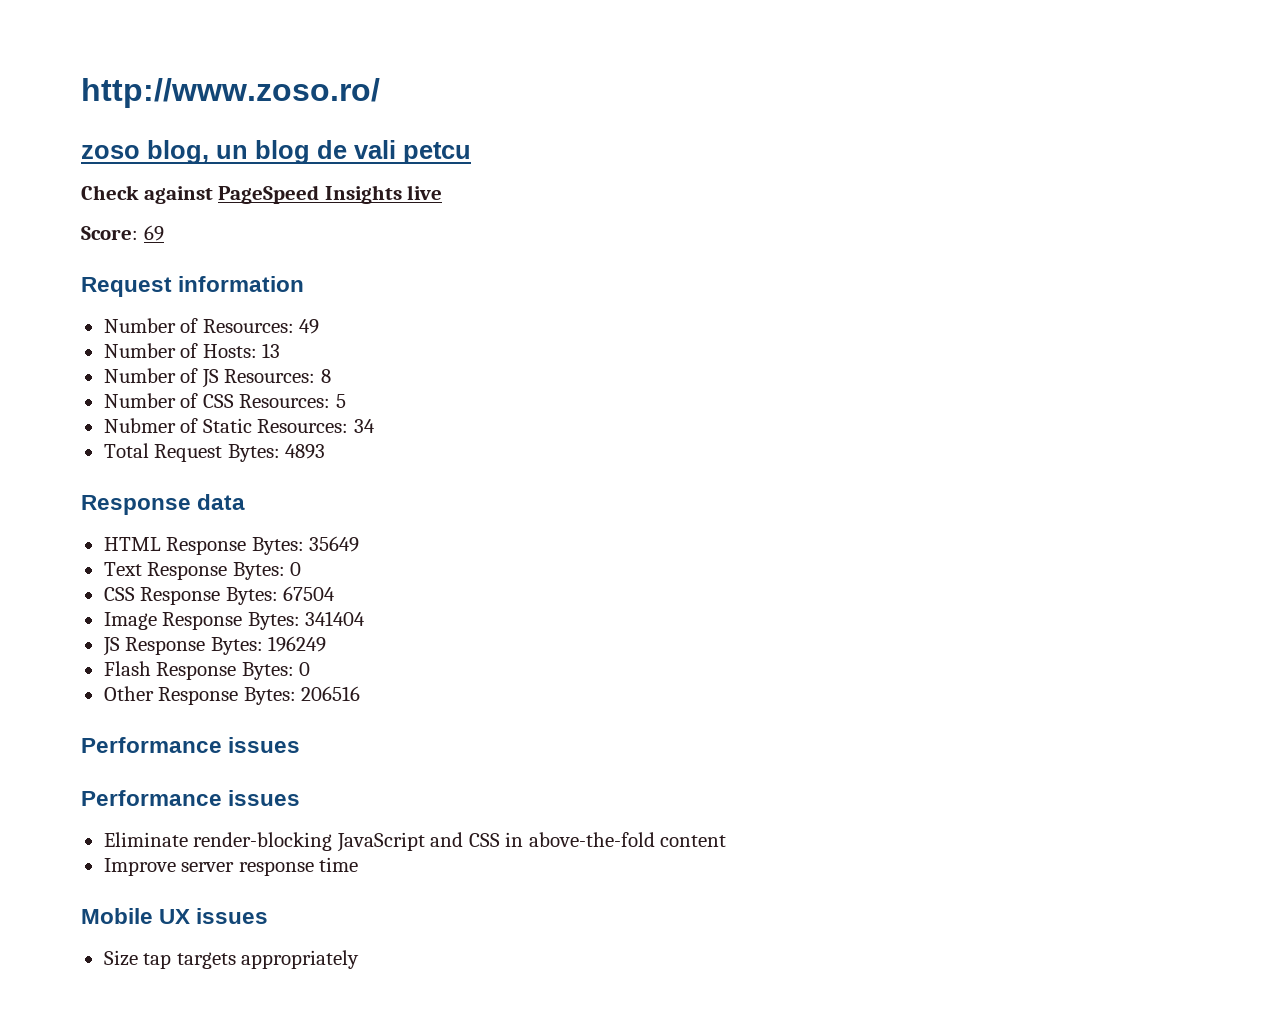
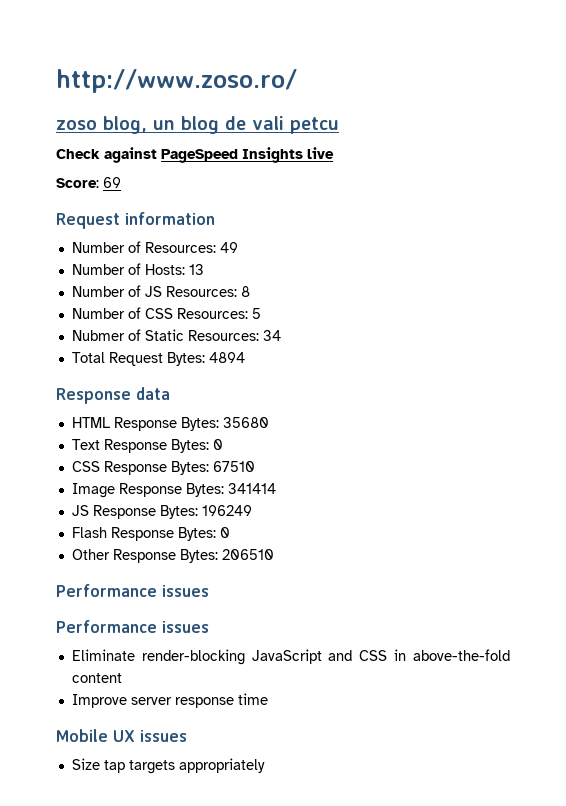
[285,444,326,459] 4893 -> [208,352,245,363] 4894
[309,536,360,552] 35649 -> [222,417,269,428] 35680
[283,586,336,601] 67504 -> [212,461,255,472] 67510
[305,611,366,626] 341404 -> [227,483,276,494] 341414
[301,686,361,701] 206516 -> [221,549,274,560] 206510

